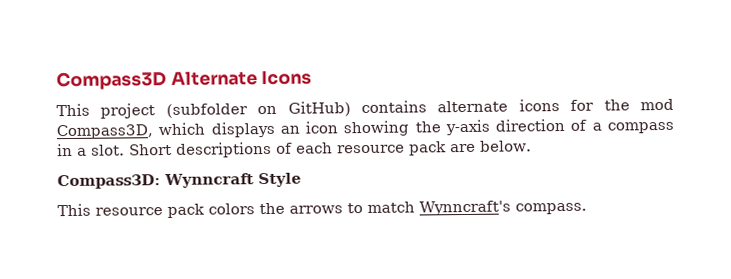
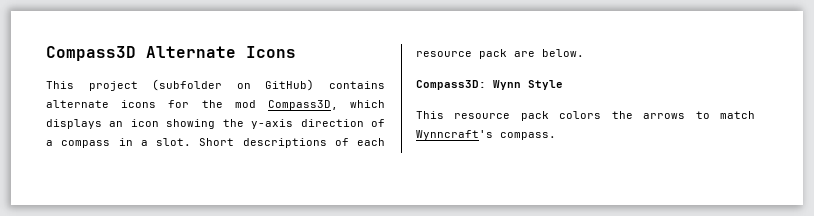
[164,173,254,189] Wynncraft -> [493,80,521,90] Wynn

